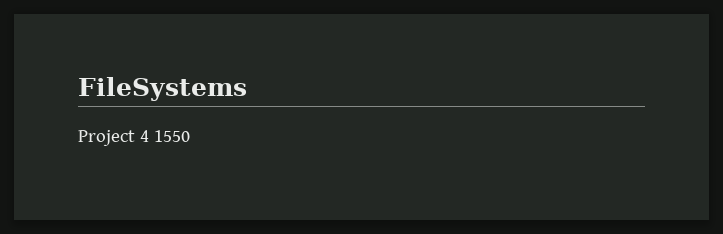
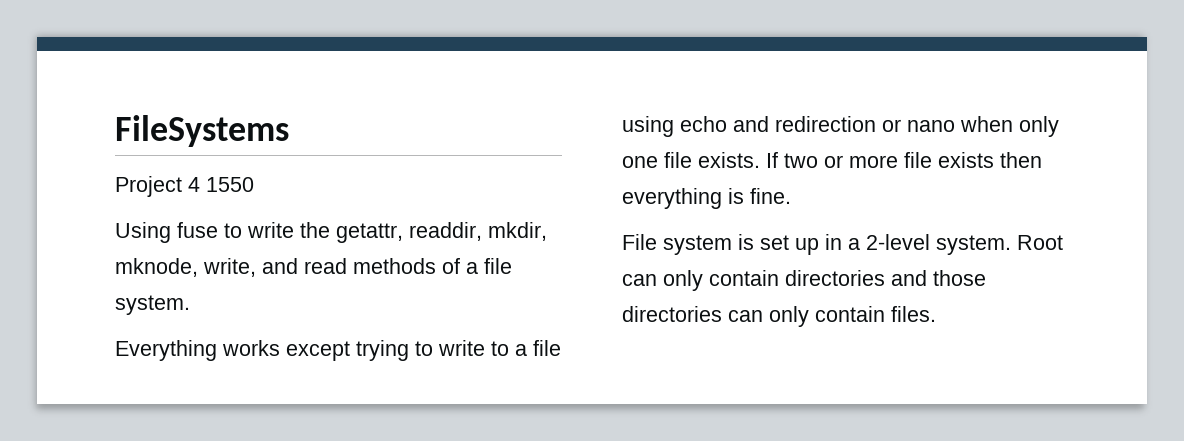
(190, 136) none -> [115,222,547,243] [115,258,512,277] [115,295,190,315] [115,340,561,361] [622,116,1059,137] [622,152,1042,168] [622,188,791,209] [622,234,1063,255] [622,270,986,291] [622,306,936,327] // Using fuse to write the getattr, readdir, mkdir, mknode, write, and read methods of a file system. // Everything works except trying to write to a file using echo and redirection or nano when only one file exists. If two or more file exists then everything is fine. // File system is set up in a 2-level system. Root can only contain directories and those directories can only contain files.

